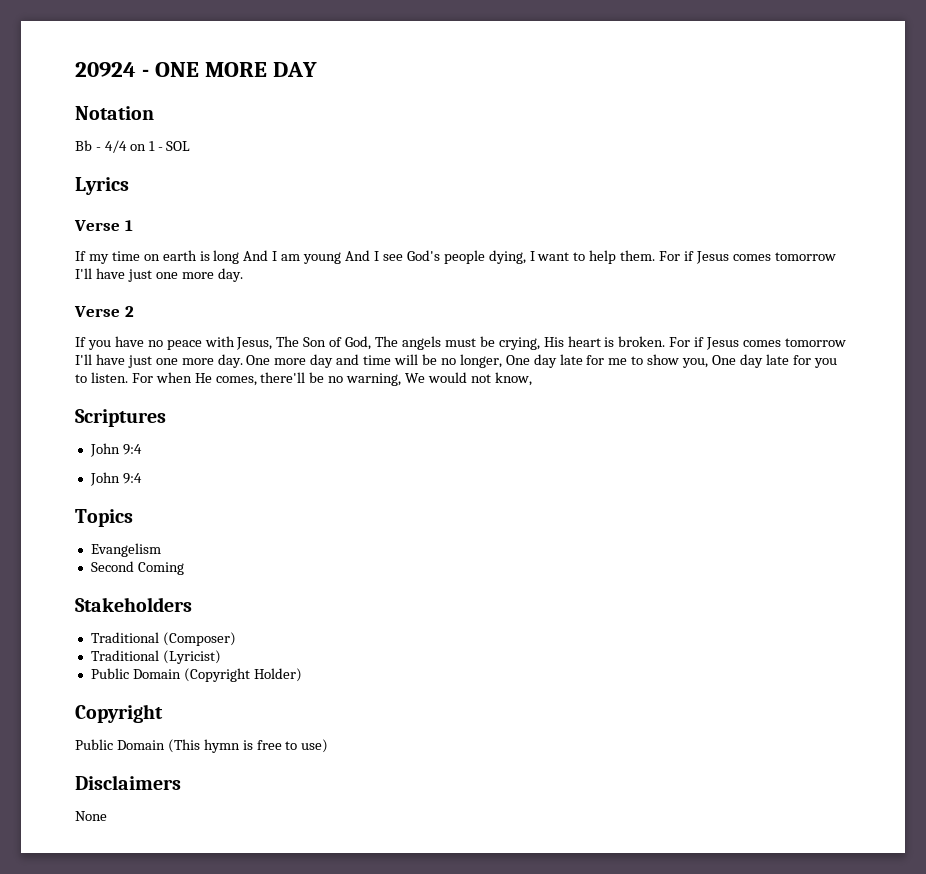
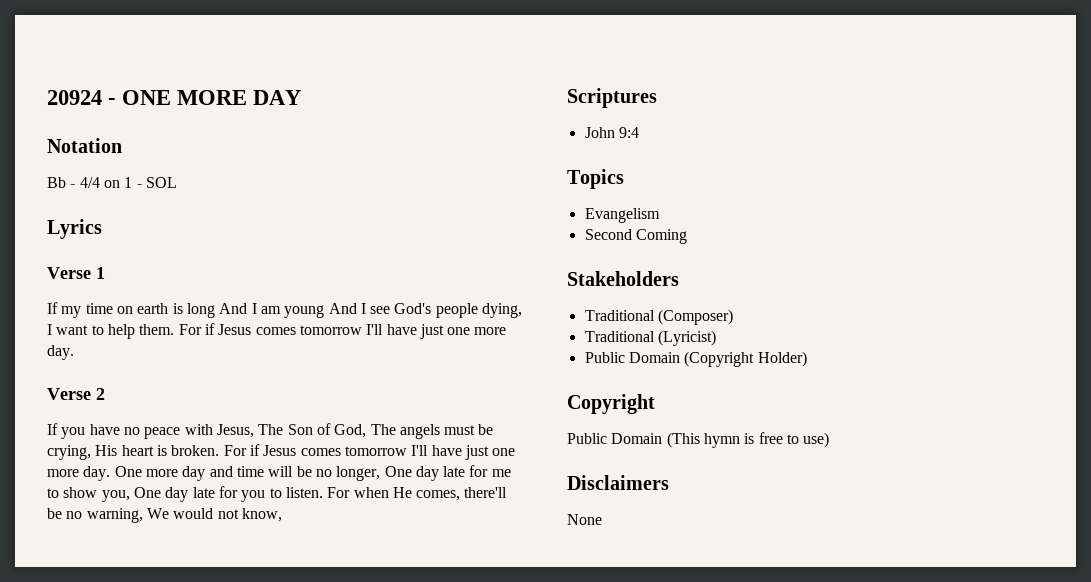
[89,472,142,486] // John 9:4 -> (639, 132) none

